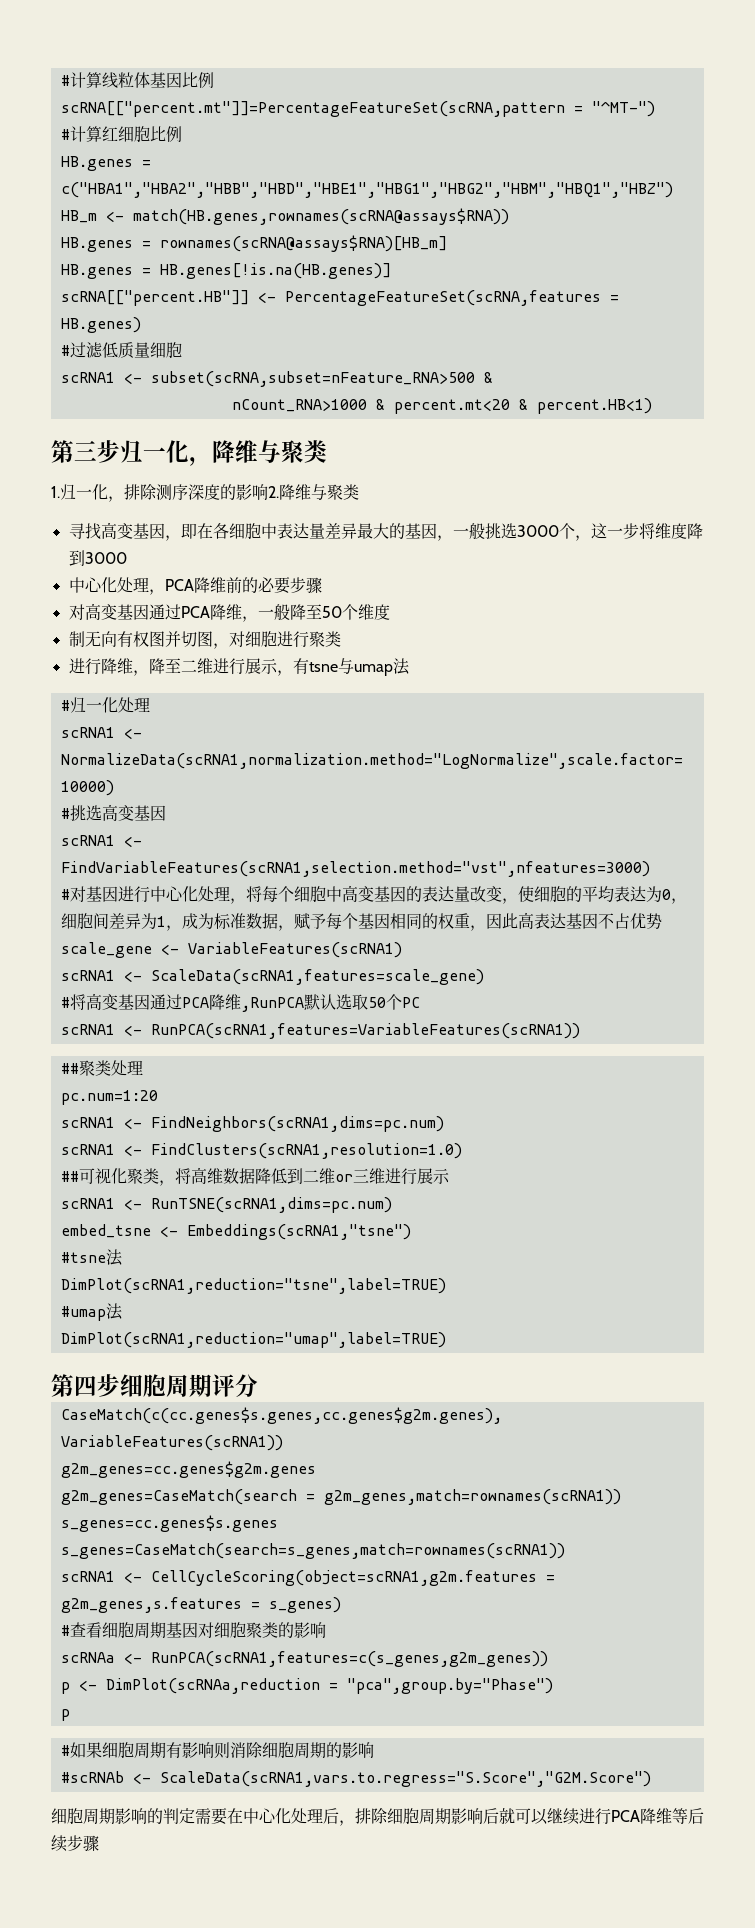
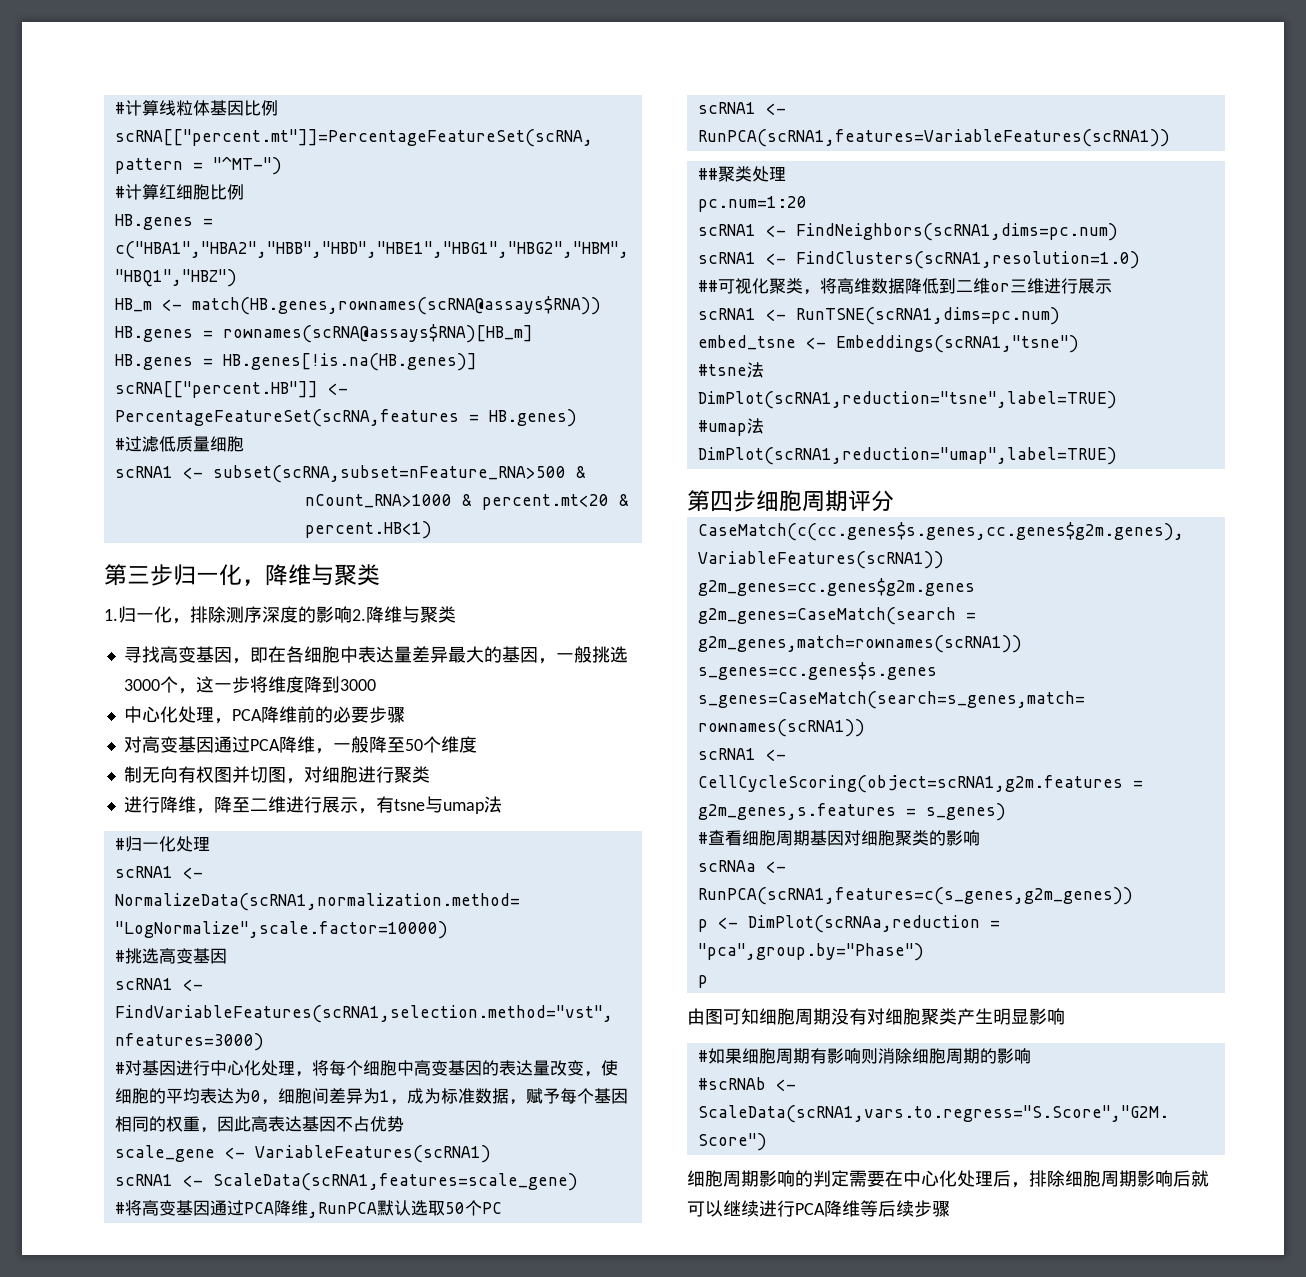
(70, 1715) none -> [687,1008,1065,1025] // 由图可知细胞周期没有对细胞聚类产生明显影响

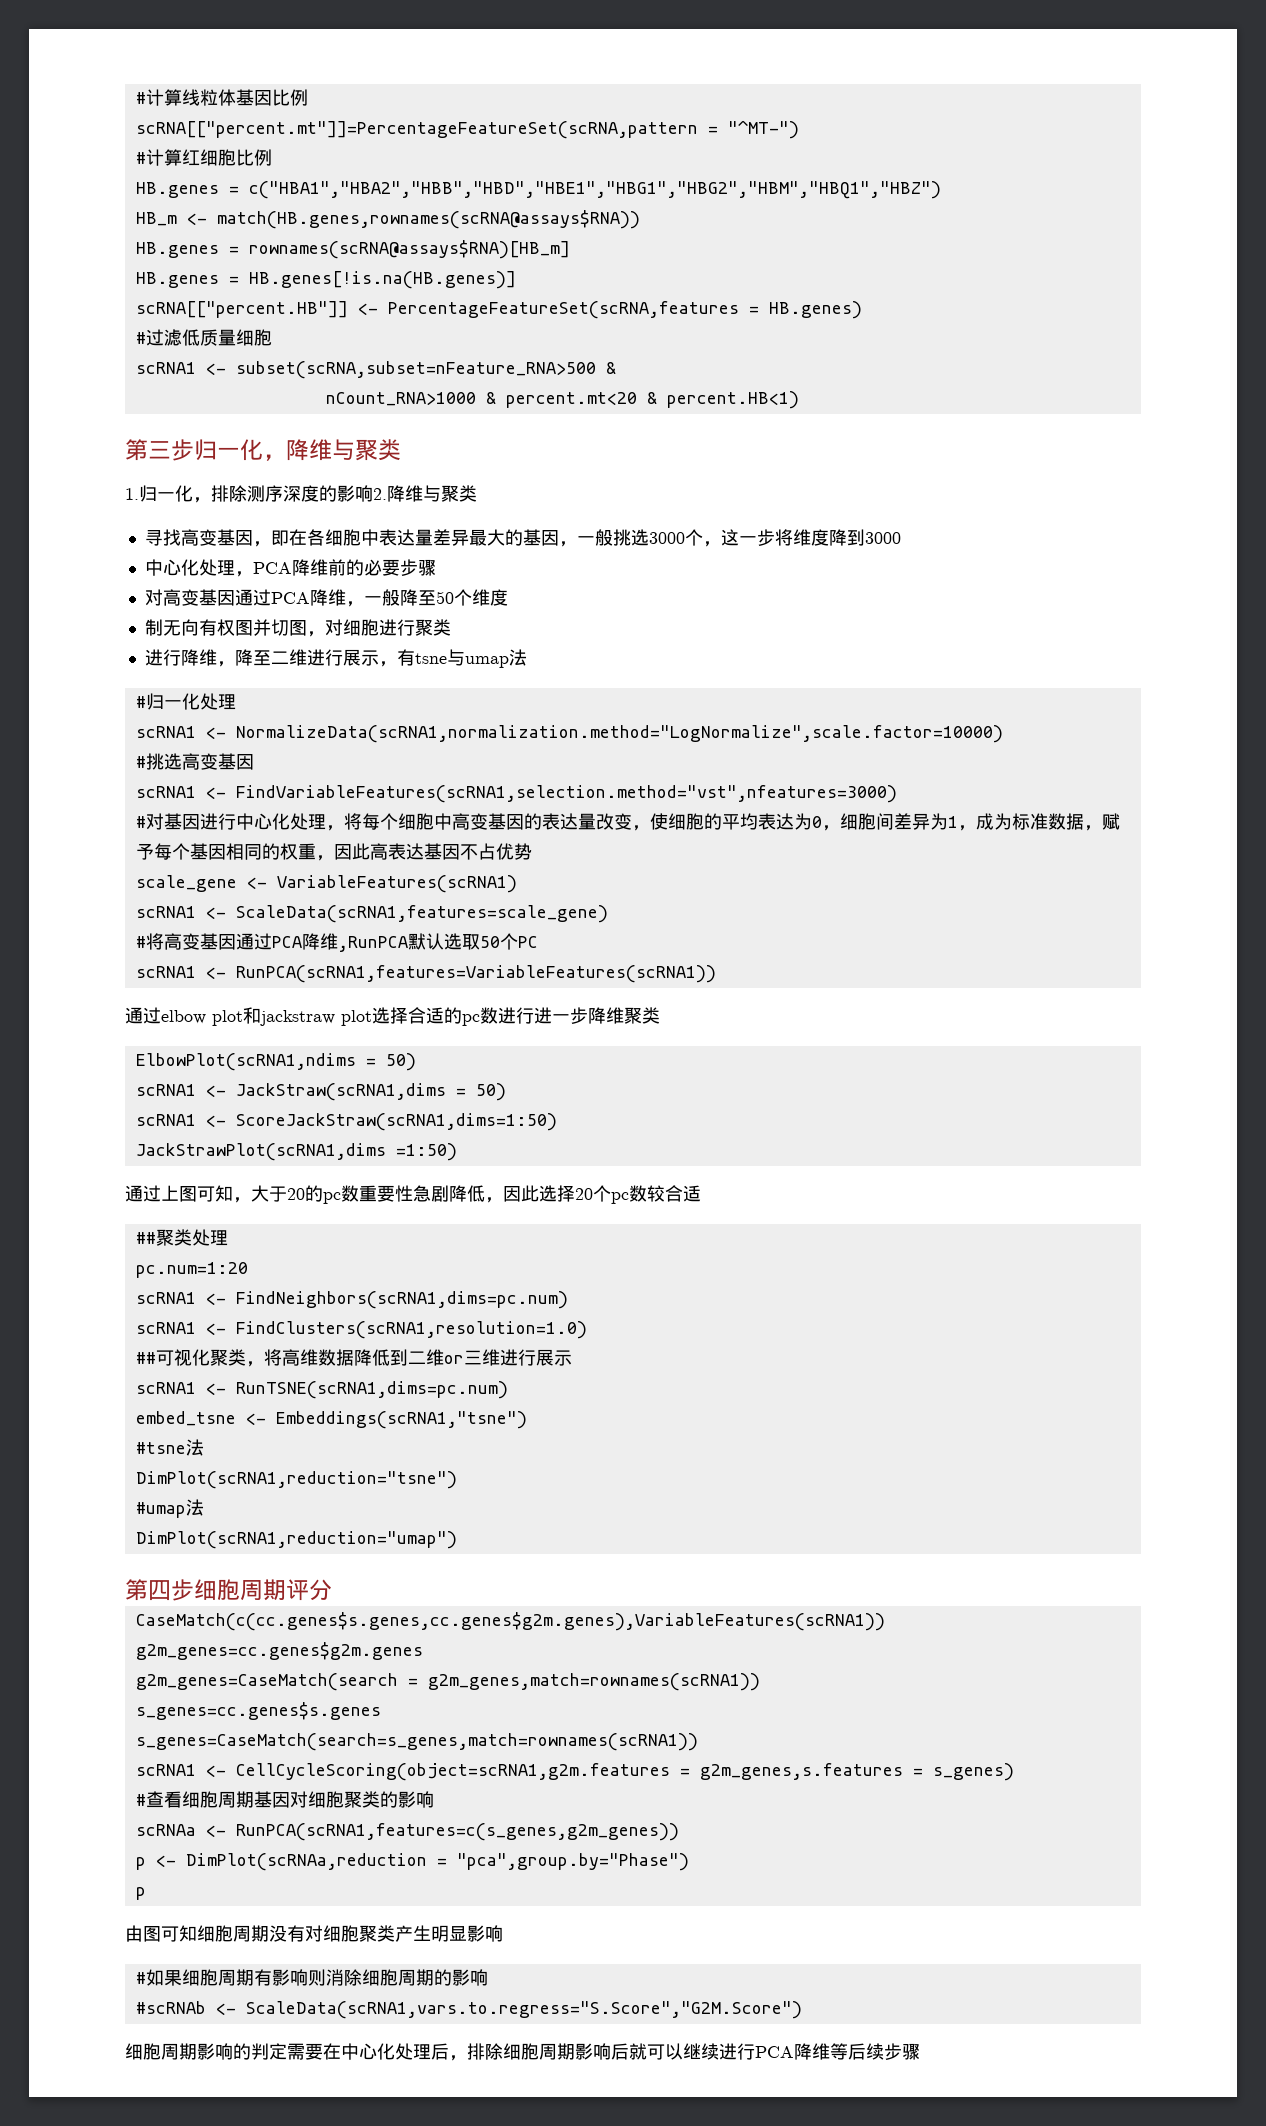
(1170, 138) none -> [125,1007,660,1026] [135,1053,416,1071] [135,1083,506,1101] [135,1113,557,1131] [135,1143,457,1161] [125,1185,701,1204] // 通过elbow plot和jackstraw plot选择合适的pc数进行进一步降维聚类 // ElbowPlot(scRNA1,ndims = 50) // scRNA1 <- JackStraw(scRNA1,dims = 50) // scRNA1 <- ScoreJackStraw(scRNA1,dims=1:50) // JackStrawPlot(scRNA1,dims =1:50) // 通过上图可知，大于20的pc数重要性急剧降低，因此选择20个pc数较合适
[697,391,1117,409] DimPlot(scRNA1,reduction="tsne",label=TRUE) -> [135,1471,457,1489] DimPlot(scRNA1,reduction="tsne")
[697,447,1117,465] DimPlot(scRNA1,reduction="umap",label=TRUE) -> [135,1531,457,1549] DimPlot(scRNA1,reduction="umap")

